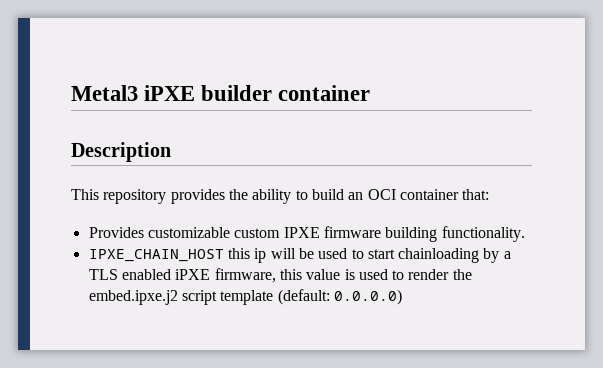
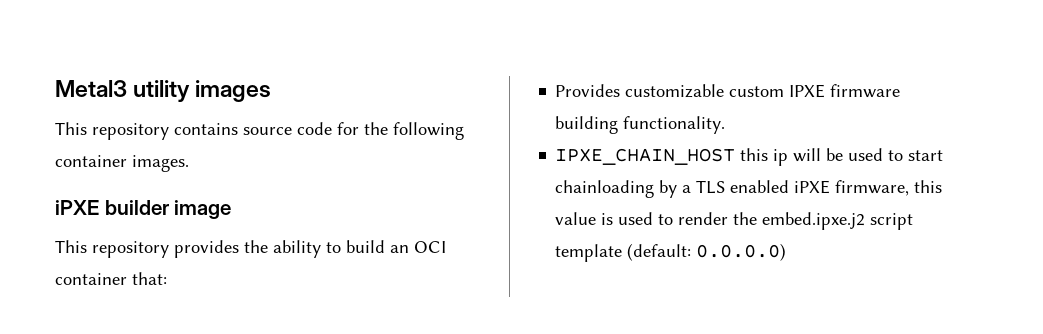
[144,85,371,101] [71,142,171,162] iPXE builder container // Description -> [133,80,272,102] [55,122,464,140] [55,155,189,172] [55,200,232,219] utility images // This repository contains source code for the following container images. // iPXE builder image

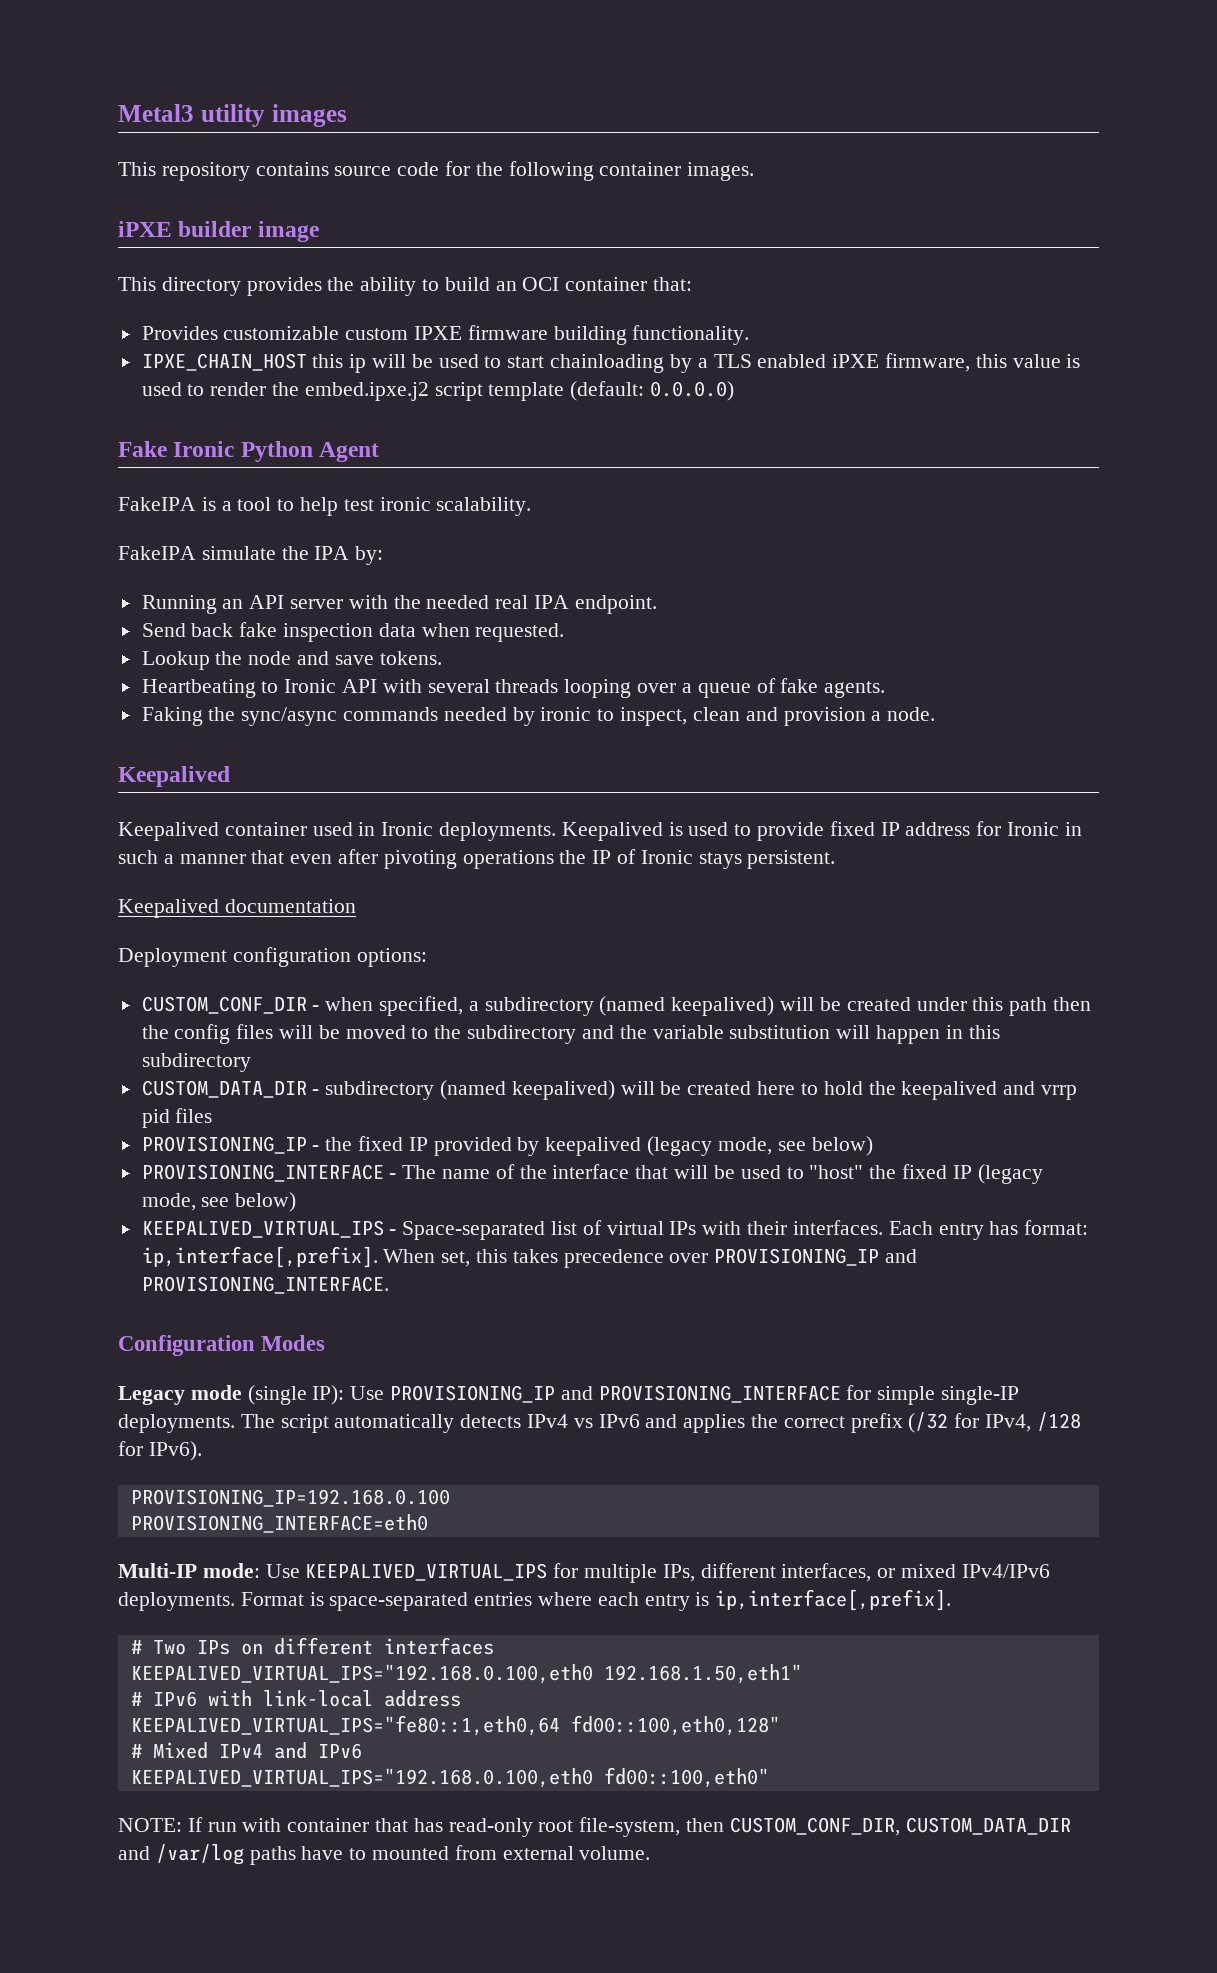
[92,241,169,258] repository -> [161,277,241,296] directory
(787, 252) none -> [118,441,380,462] [118,497,532,516] [118,546,384,565] [141,595,657,614] [141,622,565,642] [141,651,442,670] [141,678,886,698] [141,707,936,726] [118,766,230,787] [118,821,1082,841] [118,849,836,869] [118,899,356,918] [118,947,427,967] [141,996,1091,1016] [141,1024,1000,1044] [141,1053,251,1072] [141,1080,1077,1100] [141,1108,213,1128] [141,1136,873,1156] [141,1164,1043,1184] [141,1192,297,1212] [141,1220,1089,1240] [141,1246,918,1268] [141,1276,389,1294] [118,1335,326,1356] [118,1385,1020,1405] [118,1412,1081,1433] [118,1441,202,1461] [130,1489,450,1507] [130,1514,428,1533] [118,1563,1050,1583] [118,1589,952,1611] [130,1637,494,1655] [130,1664,802,1684] [130,1690,461,1707] [130,1715,780,1736] [130,1742,362,1759] [130,1767,769,1788] [118,1817,1071,1837] [118,1844,651,1865] // Fake Ironic Python Agent // FakeIPA is a tool to help test ironic scalability. // FakeIPA simulate the IPA by: // Running an API server with the needed real IPA endpoint. // Send back fake inspection data when requested. // Lookup the node and save tokens. // Heartbeating to Ironic API with several threads looping over a queue of fake agents. // Faking the sync/async commands needed by ironic to inspect, clean and provision a node. // Keepalived // Keepalived container used in Ironic deployments. Keepalived is used to provide fixed IP address for Ironic in such a manner that even after pivoting operations the IP of Ironic stays persistent. // Keepalived documentation // Deployment configuration options: // CUSTOM_CONF_DIR - when specified, a subdirectory (named keepalived) will be created under this path then the config files will be moved to the subdirectory and the variable substitution will happen in this subdirectory // CUSTOM_DATA_DIR - subdirectory (named keepalived) will be created here to hold the keepalived and vrrp pid files // PROVISIONING_IP - the fixed IP provided by keepalived (legacy mode, see below) // PROVISIONING_INTERFACE - The name of the interface that will be used to "host" the fixed IP (legacy mode, see below) // KEEPALIVED_VIRTUAL_IPS - Space-separated list of virtual IPs with their interfaces. Each entry has format: ip,interface[,prefix]. When set, this takes precedence over PROVISIONING_IP and PROVISIONING_INTERFACE. // Configuration Modes // Legacy mode (single IP): Use PROVISIONING_IP and PROVISIONING_INTERFACE for simple single-IP deployments. The script automatically detects IPv4 vs IPv6 and applies the correct prefix (/32 for IPv4, /128 for IPv6). // PROVISIONING_IP=192.168.0.100 // PROVISIONING_INTERFACE=eth0 // Multi-IP mode: Use KEEPALIVED_VIRTUAL_IPS for multiple IPs, different interfaces, or mixed IPv4/IPv6 deployments. Format is space-separated entries where each entry is ip,interface[,prefix]. // # Two IPs on different interfaces // KEEPALIVED_VIRTUAL_IPS="192.168.0.100,eth0 192.168.1.50,eth1" // # IPv6 with link-local address // KEEPALIVED_VIRTUAL_IPS="fe80::1,eth0,64 fd00::100,eth0,128" // # Mixed IPv4 and IPv6 // KEEPALIVED_VIRTUAL_IPS="192.168.0.100,eth0 fd00::100,eth0" // NOTE: If run with container that has read-only root file-system, then CUSTOM_CONF_DIR, CUSTOM_DATA_DIR and /var/log paths have to mounted from external volume.

